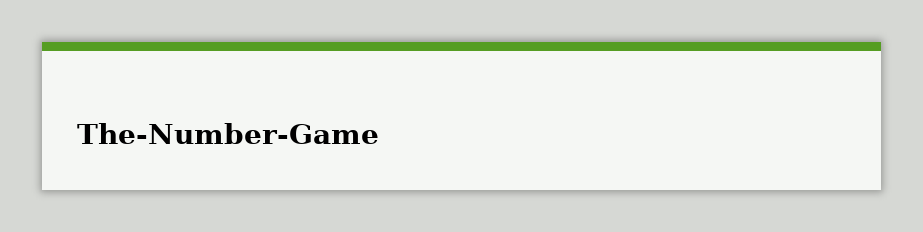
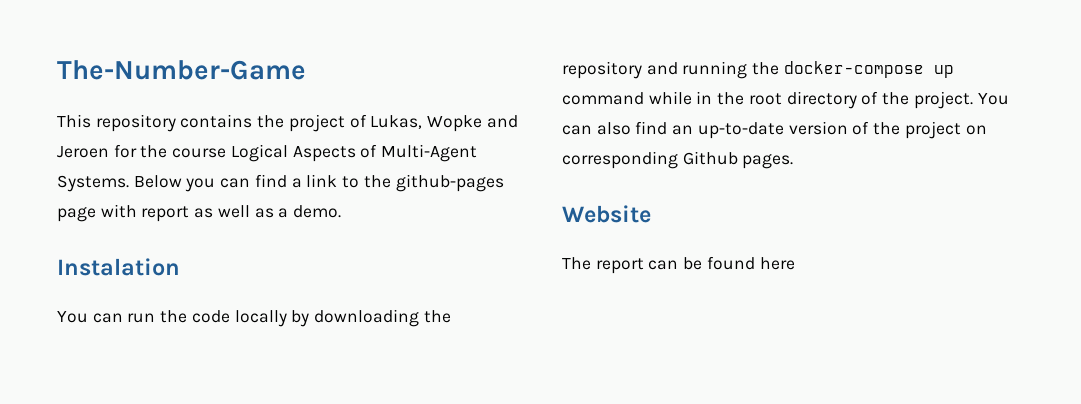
(379, 133) none -> [57,114,518,132] [57,144,478,162] [57,174,504,192] [57,204,342,222] [57,258,180,276] [57,309,451,327] [562,61,954,79] [562,91,1009,109] [562,121,987,139] [562,151,794,169] [562,205,651,223] [562,256,795,274] // This repository contains the project of Lukas, Wopke and Jeroen for the course Logical Aspects of Multi-Agent Systems. Below you can find a link to the github-pages page with report as well as a demo. // Instalation // You can run the code locally by downloading the repository and running the docker-compose up command while in the root directory of the project. You can also find an up-to-date version of the project on corresponding Github pages. // Website // The report can be found here

